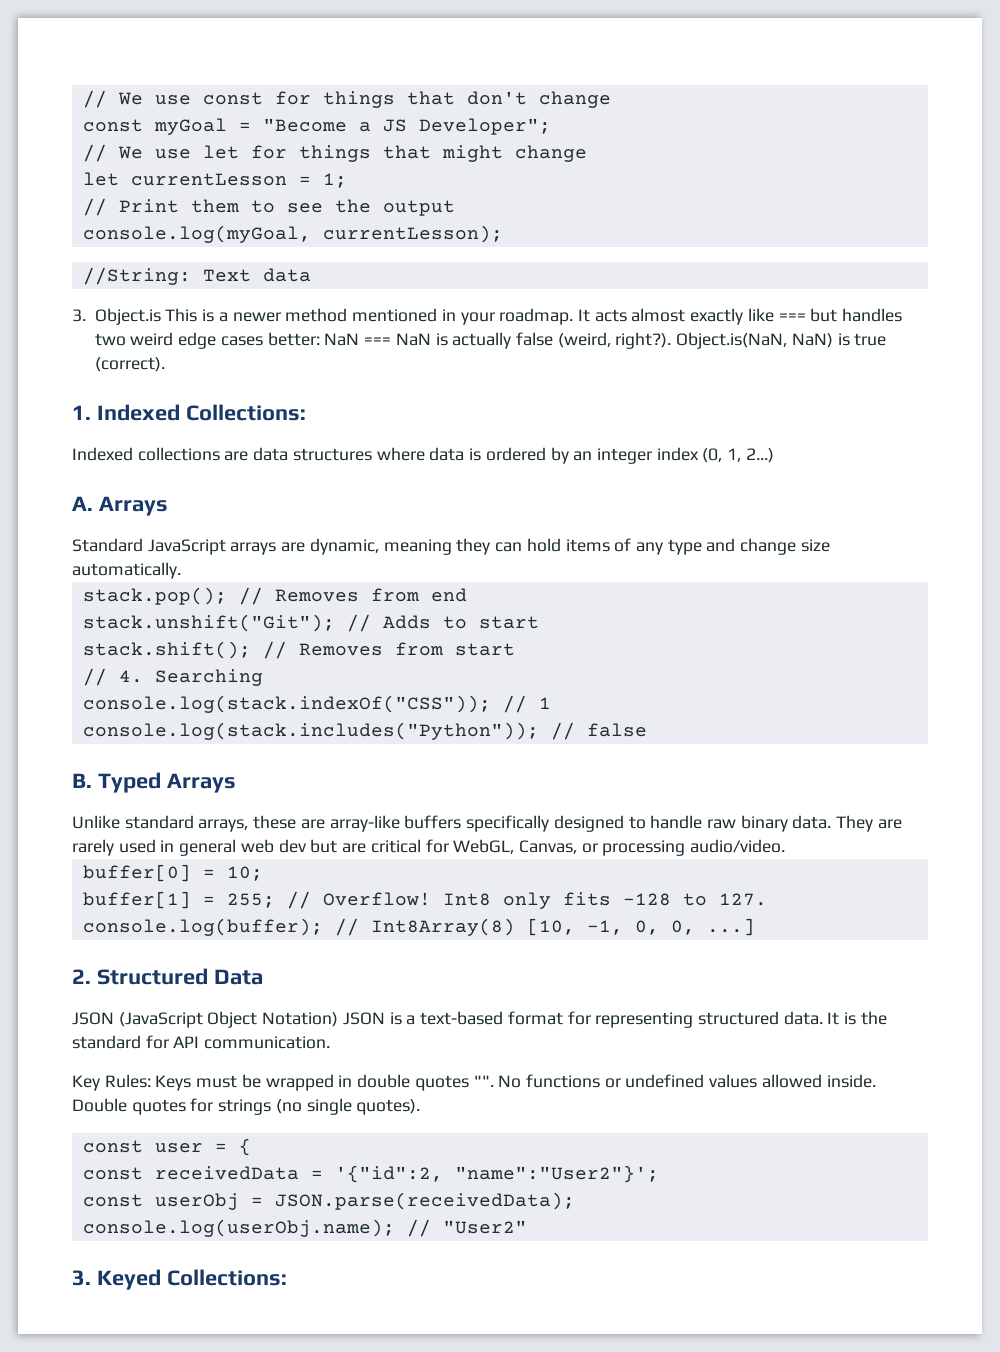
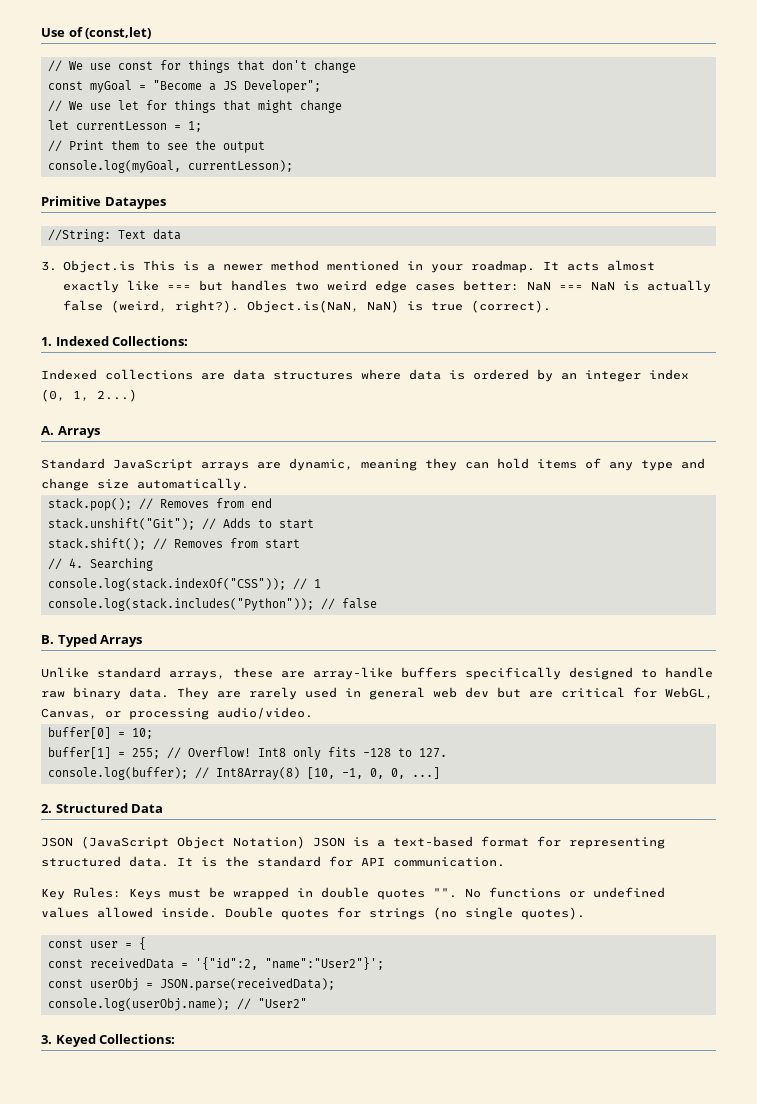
(82, 99) none -> [41,27,152,39] Use of (const,let) //
(503, 234) none -> [41,196,166,209] // Primitive Dataypes

